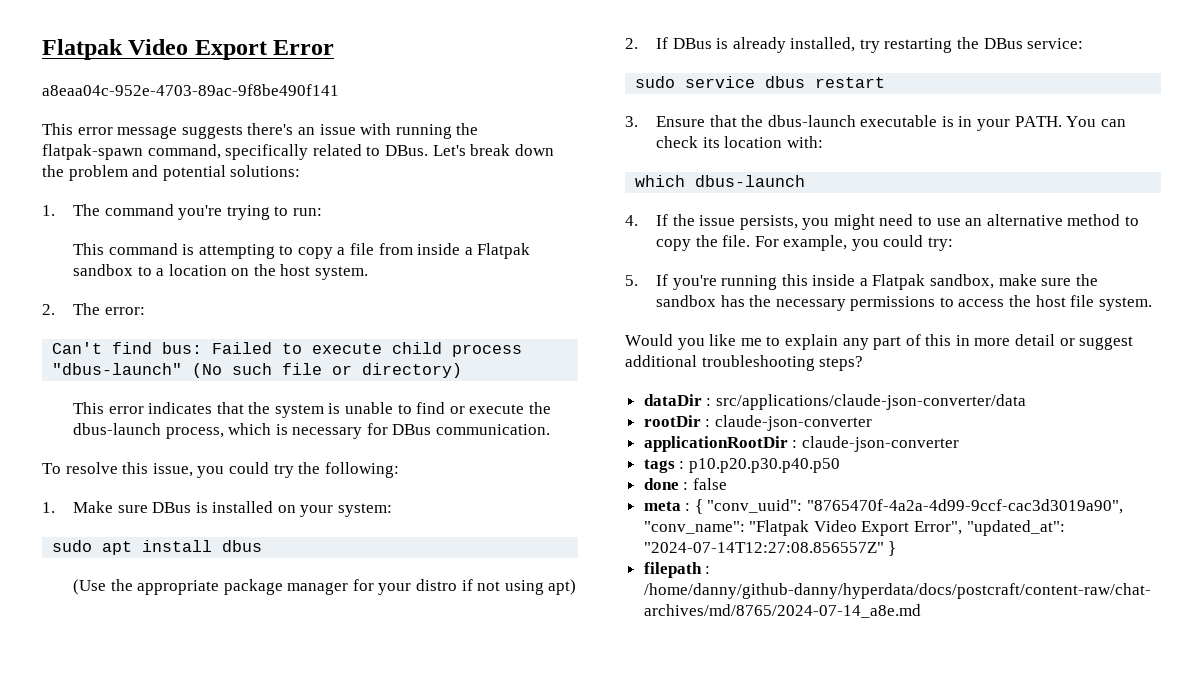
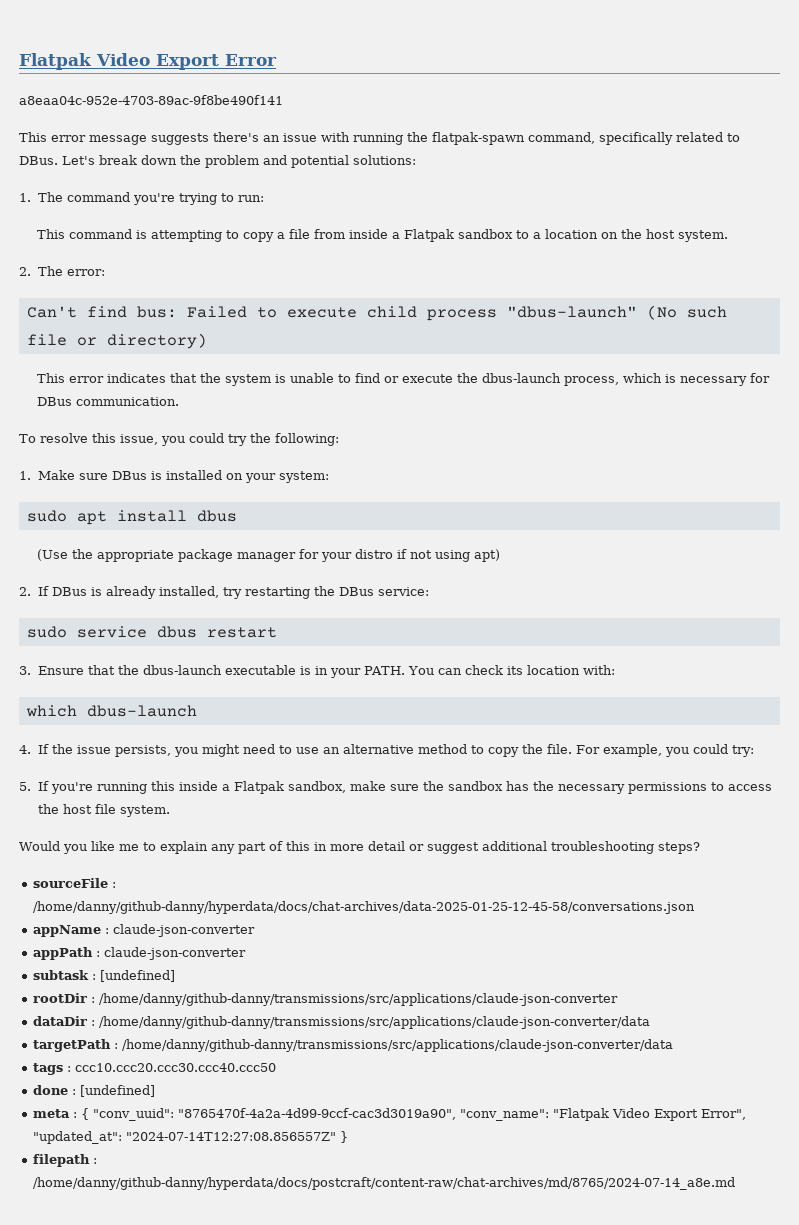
[643,394,1026,410] [643,415,872,431] [643,436,959,452] dataDir : src/applications/claude-json-converter/data // rootDir : claude-json-converter // applicationRootDir : claude-json-converter -> [33,878,117,888] [33,901,696,914] [33,924,256,937] [33,947,247,960] [33,970,176,982] [33,993,619,1006] [33,1016,651,1029] [33,1039,674,1052] sourceFile : /home/danny/github-danny/hyperdata/docs/chat-archives/data-2025-01-25-12-45-58/conversations.json // appName : claude-json-converter // appPath : claude-json-converter // subtask : [undefined] // rootDir : /home/danny/github-danny/transmissions/src/applications/claude-json-converter // dataDir : /home/danny/github-danny/transmissions/src/applications/claude-json-converter/data // targetPath : /home/danny/github-danny/transmissions/src/applications/claude-json-converter/data
[688,458,840,473] p10.p20.p30.p40.p50 -> [75,1063,277,1072] ccc10.ccc20.ccc30.ccc40.ccc50
[692,478,727,490] false -> [80,1085,156,1097] [undefined]

